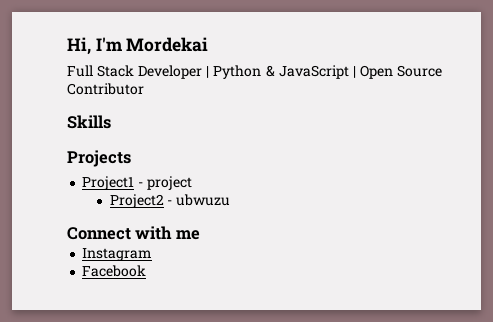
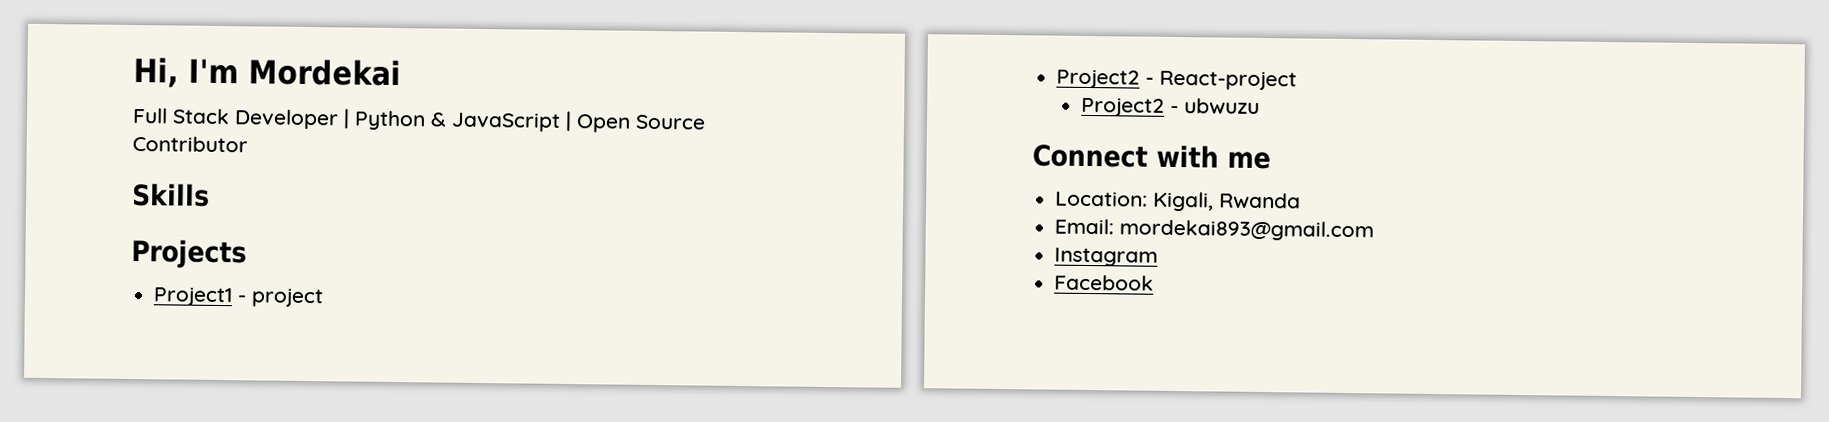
(192, 183) none -> [1056,69,1298,91] // Project2 - React-project
(200, 235) none -> [1055,191,1302,212] [1054,218,1375,242] // Location: Kigali, Rwanda // Email: mordekai893@gmail.com

